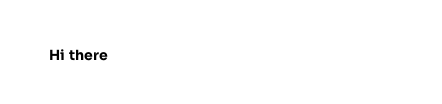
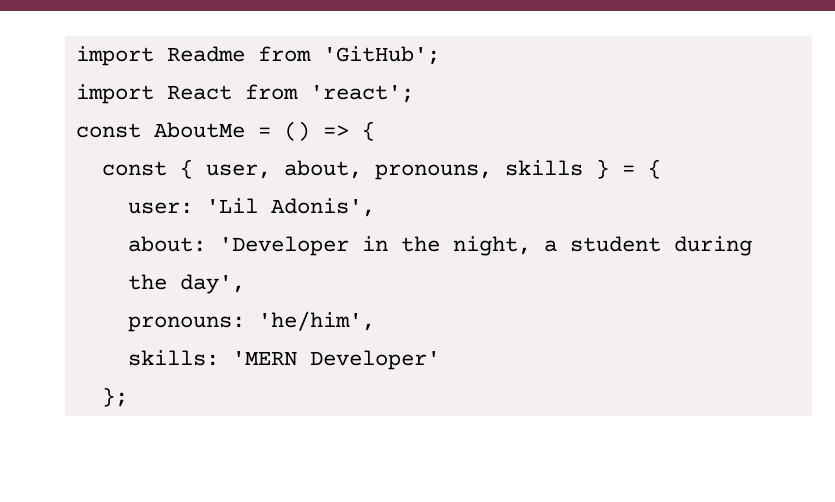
[49,49,108,61] Hi there -> [75,46,440,66] [75,84,414,104] [75,121,375,141] [101,159,661,180] [127,198,375,217] [127,236,752,256] [127,274,245,294] [127,311,375,332] [127,350,440,370] [101,387,128,407] import Readme from 'GitHub'; // import React from 'react'; // const AboutMe = () => { // const { user, about, pronouns, skills } = { // user: 'Lil Adonis', // about: 'Developer in the night, a student during the day', // pronouns: 'he/him', // skills: 'MERN Developer' // };

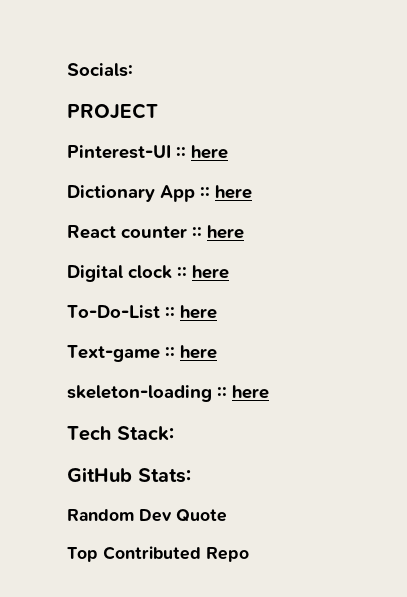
[75,46,440,66] [75,84,414,104] [75,121,375,141] [101,159,661,180] [127,198,375,217] [127,236,752,256] [127,274,245,294] [127,311,375,332] [127,350,440,370] [101,387,128,407] import Readme from 'GitHub'; // import React from 'react'; // const AboutMe = () => { // const { user, about, pronouns, skills } = { // user: 'Lil Adonis', // about: 'Developer in the night, a student during the day', // pronouns: 'he/him', // skills: 'MERN Developer' // }; -> [67,63,133,77] [67,103,158,120] [67,145,228,159] [67,185,252,202] [67,225,244,239] [67,265,229,282] [67,305,217,319] [67,345,217,362] [67,385,269,402] [67,426,174,441] [67,467,191,483] [67,509,227,522] [67,546,249,562] Socials: // PROJECT // Pinterest-UI :: here // Dictionary App :: here // React counter :: here // Digital clock :: here // To-Do-List :: here // Text-game :: here // skeleton-loading :: here // Tech Stack: // GitHub Stats: // Random Dev Quote // Top Contributed Repo

